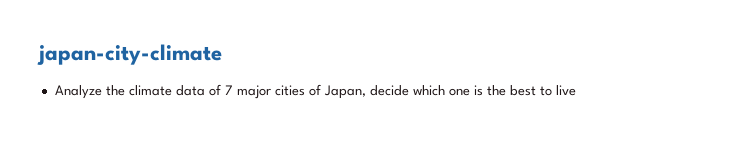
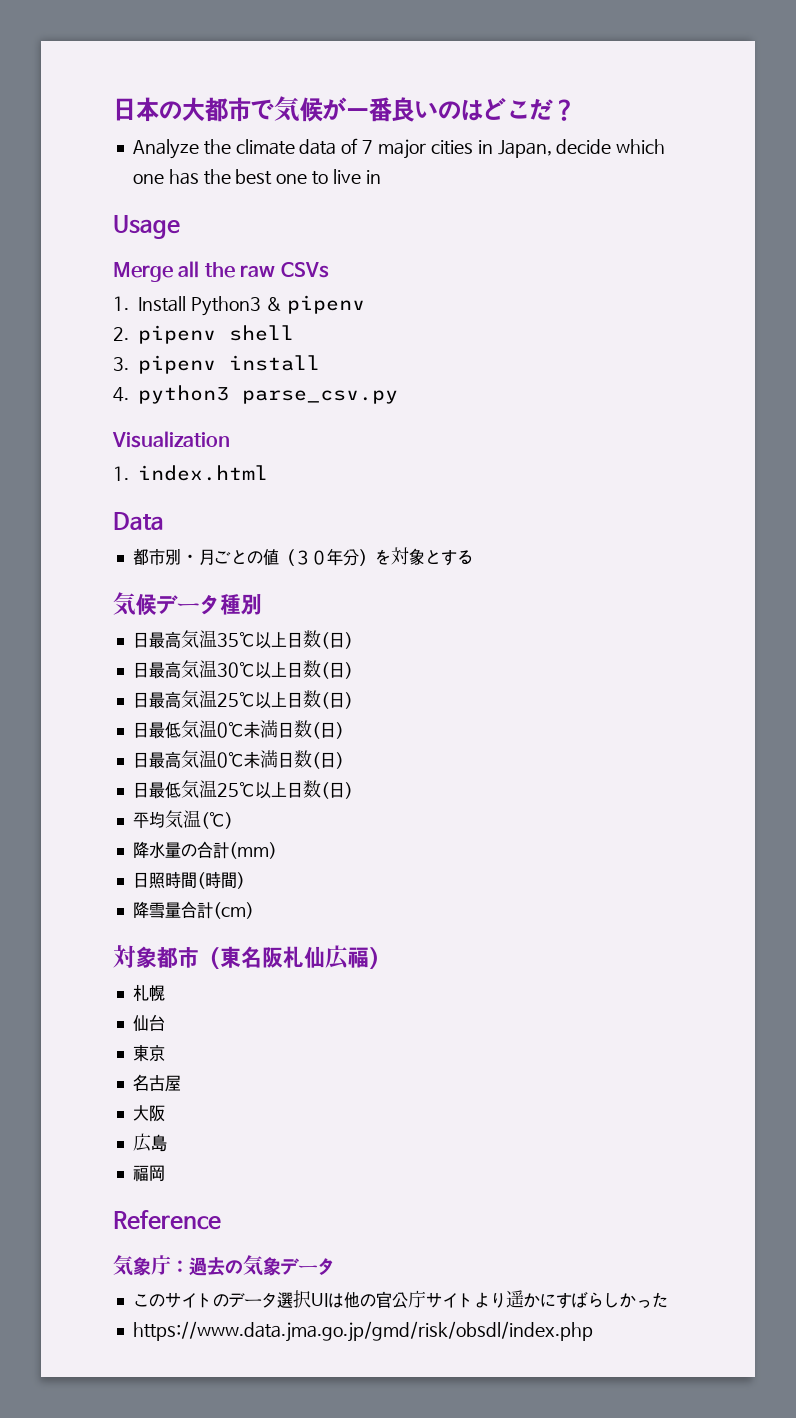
[37,44,222,65] japan-city-climate -> [113,96,576,122] 日本の大都市で気候が一番良いのはどこだ？
[308,84,321,96] of -> [477,140,493,154] in
[473,85,483,96] is -> [168,169,199,185] has
(536, 90) none -> [276,174,308,184] one
(576, 90) none -> [365,170,381,184] [113,215,180,239] [113,261,329,282] [113,295,365,316] [113,325,294,344] [113,355,320,374] [113,385,398,404] [112,431,230,448] [113,465,268,481] [113,512,164,530] [132,547,473,566] [113,592,262,616] [132,630,353,649] [132,660,353,679] [132,690,353,709] [132,720,344,739] [132,750,344,769] [132,780,353,799] [132,810,233,829] [132,841,277,859] [132,871,245,889] [132,901,254,919] [113,945,390,970] [132,984,165,1001] [132,1014,165,1032] [132,1045,165,1062] [132,1074,181,1092] [132,1105,165,1122] [132,1133,167,1152] [132,1165,165,1182] [113,1210,221,1230] [113,1255,335,1276] [132,1290,668,1309] [132,1321,593,1342] in // Usage // Merge all the raw CSVs // 1. Install Python3 & pipenv // 2. pipenv shell // 3. pipenv install // 4. python3 parse_csv.py // Visualization // 1. index.html // Data // 都市別・月ごとの値（３０年分）を対象とする // 気候データ種別 // 日最高気温35℃以上日数(日) // 日最高気温30℃以上日数(日) // 日最高気温25℃以上日数(日) // 日最低気温0℃未満日数(日) // 日最高気温0℃未満日数(日) // 日最低気温25℃以上日数(日) // 平均気温(℃) // 降水量の合計(mm) // 日照時間(時間) // 降雪量合計(cm) // 対象都市（東名阪札仙広福） // 札幌 // 仙台 // 東京 // 名古屋 // 大阪 // 広島 // 福岡 // Reference // 気象庁：過去の気象データ // このサイトのデータ選択UIは他の官公庁サイトより遥かにすばらしかった // https://www.data.jma.go.jp/gmd/risk/obsdl/index.php

